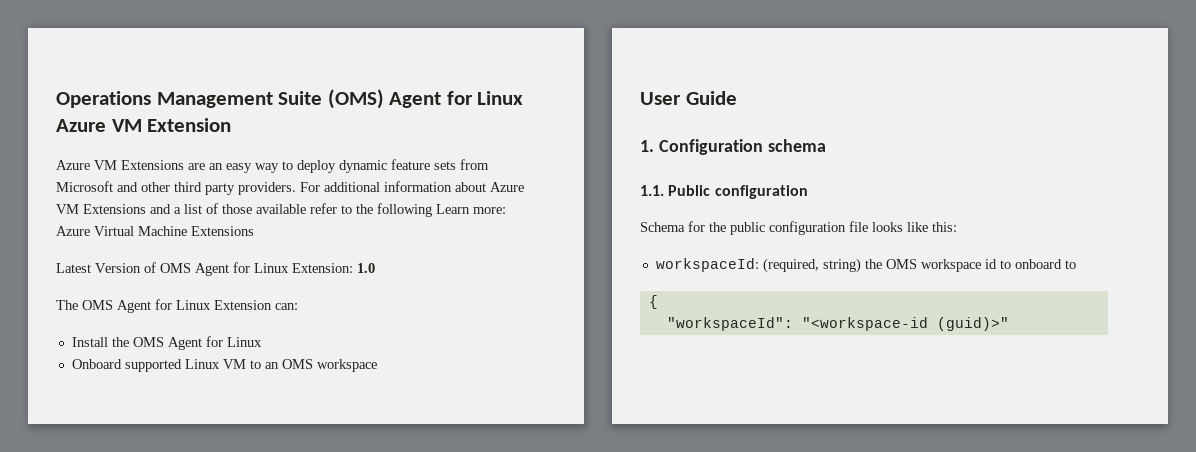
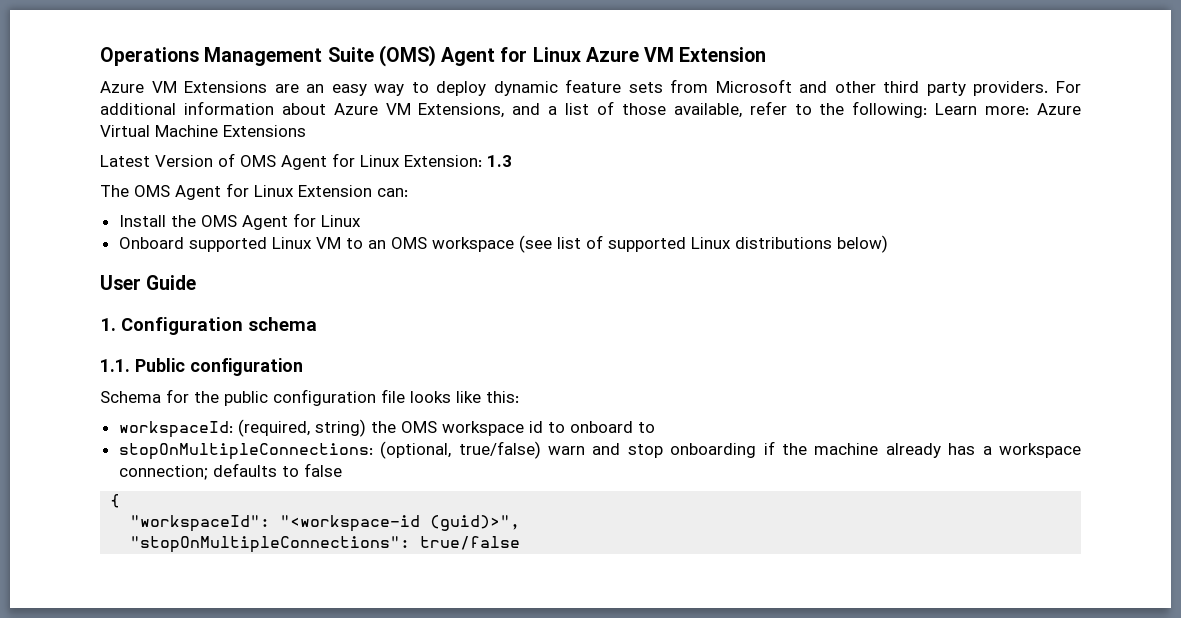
[83,204,146,214] Extensions -> [418,103,505,118] Extensions,
[256,204,306,214] available -> [673,103,742,118] available,
[377,203,432,217] following -> [852,101,928,118] following:
[357,263,375,273] 1.0 -> [487,155,512,167] 1.3
(377, 365) none -> [518,235,888,253] (see list of supported Linux distributions below)
(1076, 264) none -> [118,441,1081,460] [118,463,342,480] // stopOnMultipleConnections: (optional, true/false) warn and stop onboarding if the machine already has a workspace connection; defaults to false
[936,317,1009,331] (guid)>" -> [430,515,521,531] [130,536,521,553] (guid)>", // "stopOnMultipleConnections": true/false

